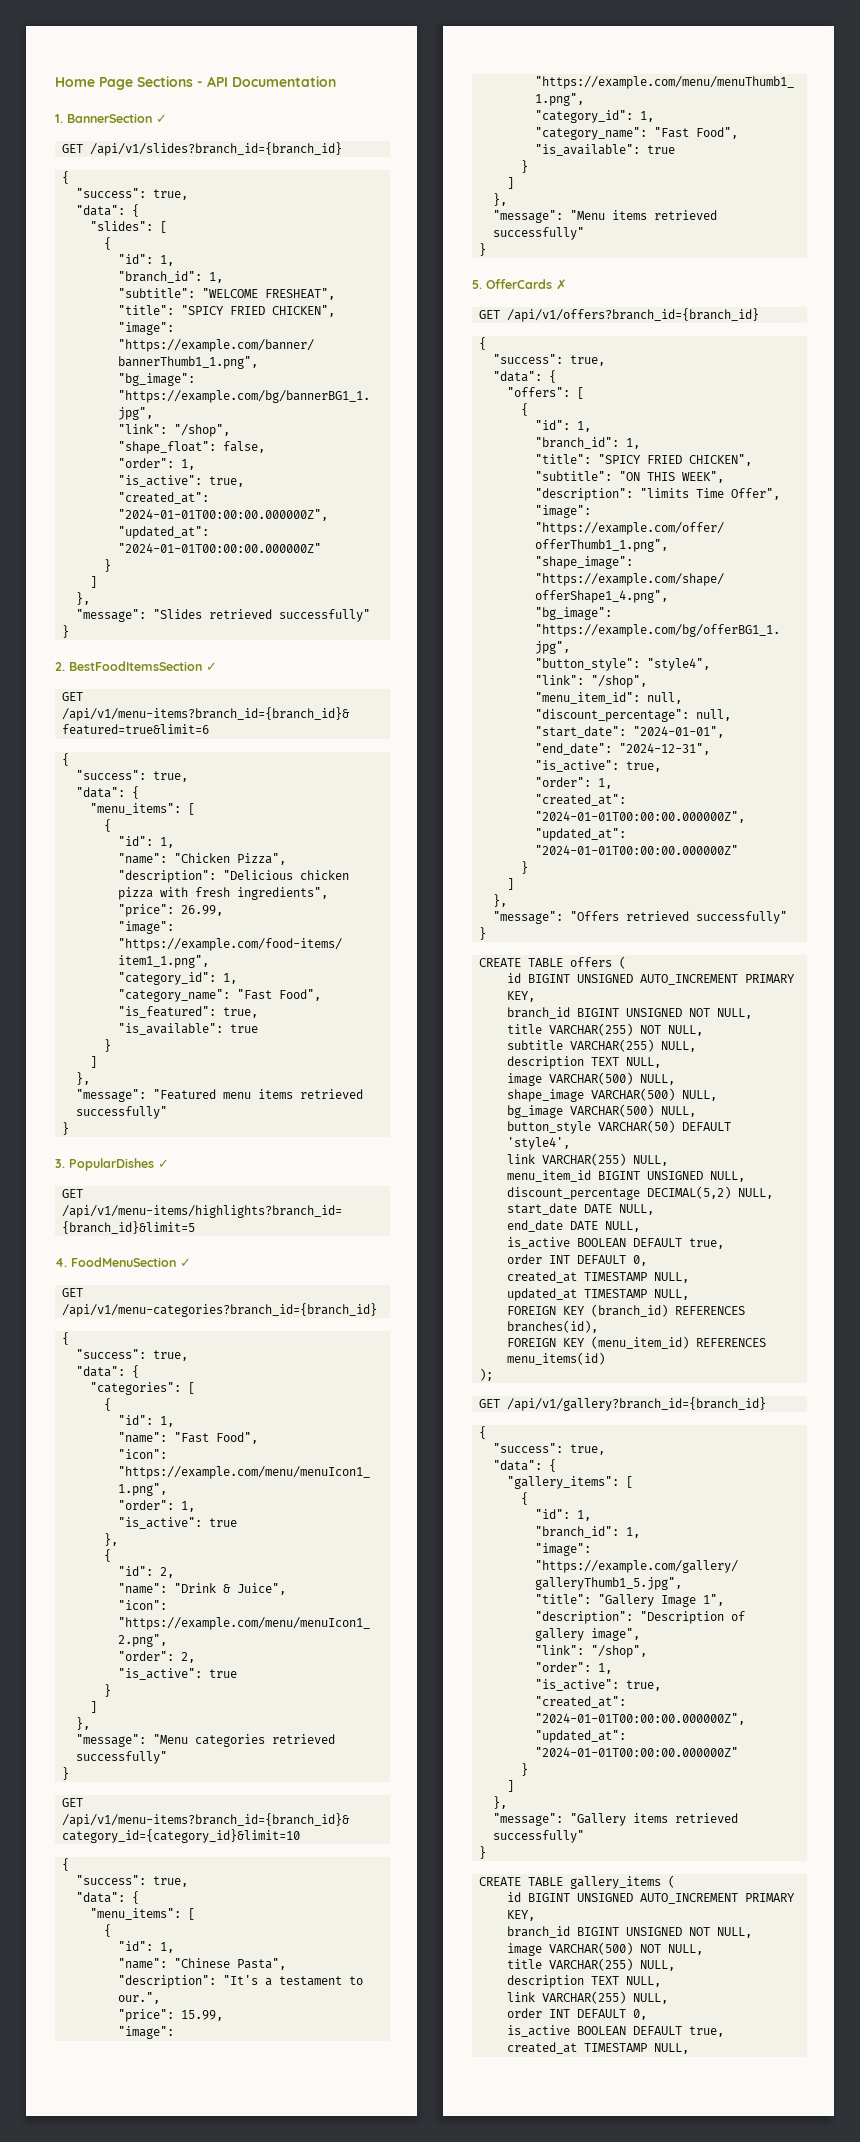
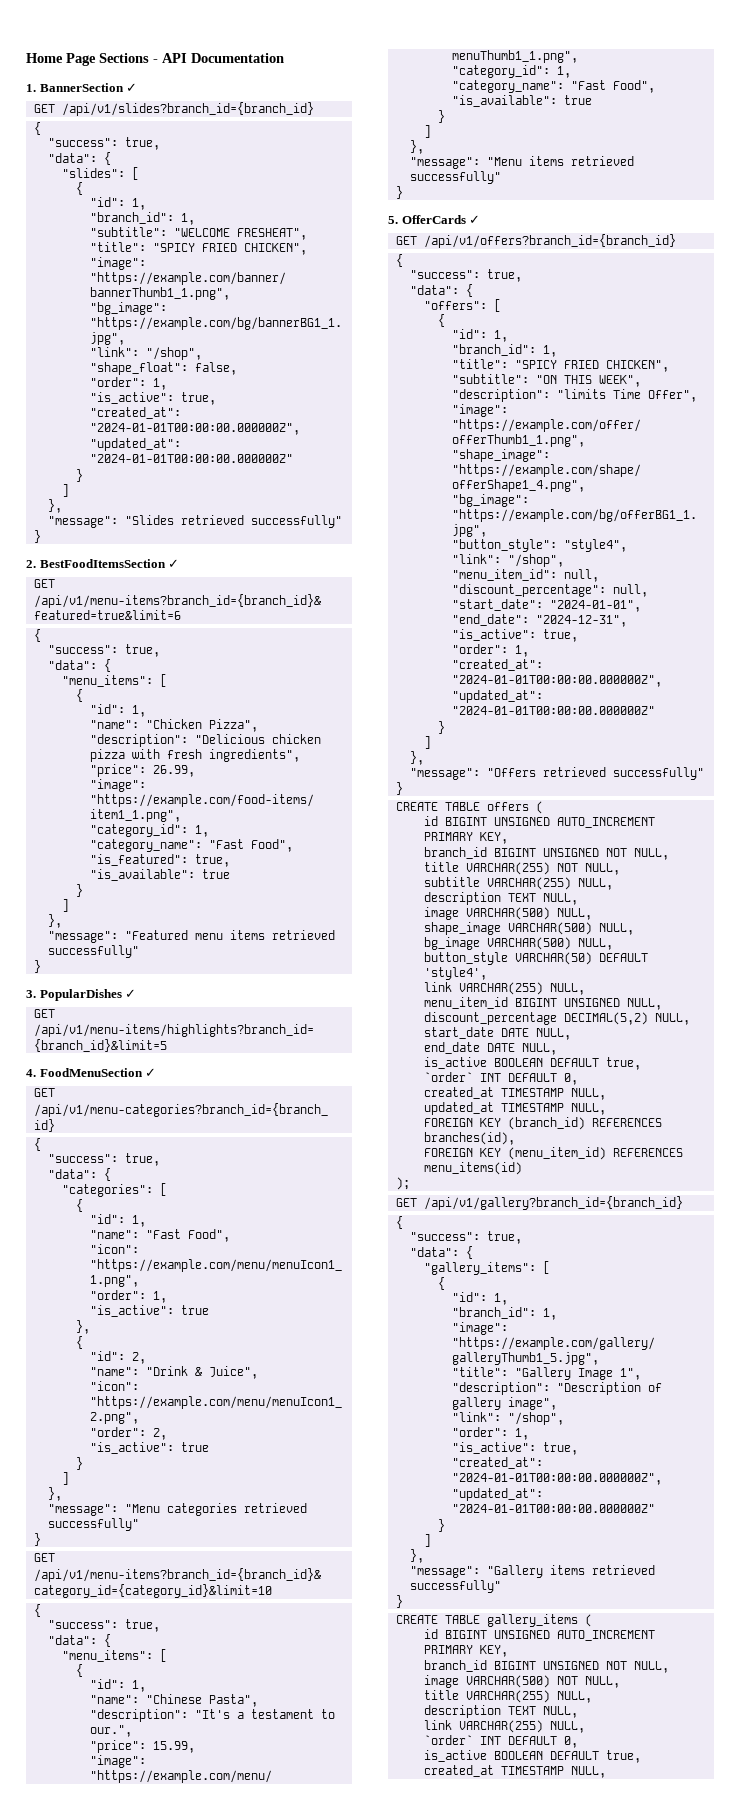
[556,279,567,290] ✗ -> [469,215,481,224] ✓
[507,1254,543,1264] order -> [423,1072,473,1082] `order`
[507,2008,543,2018] order -> [423,1735,473,1745] `order`

